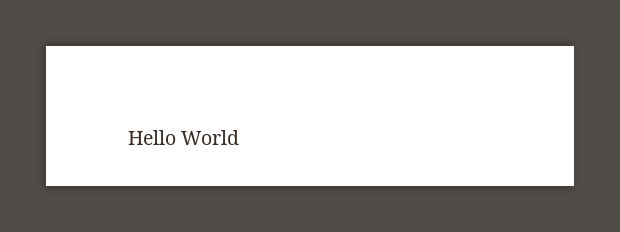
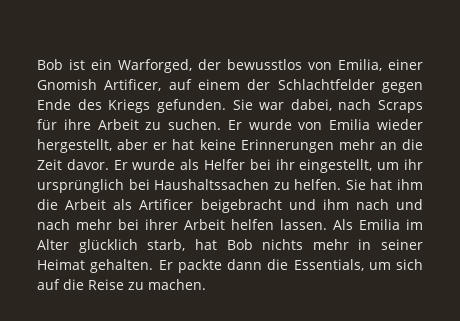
[128,130,240,145] Hello World -> [37,59,423,73] [37,79,423,93] [37,99,423,113] [37,119,423,130] [37,139,423,153] [37,159,424,173] [37,179,423,193] [37,199,423,213] [37,219,423,230] [37,239,423,253] [37,259,423,273] [37,279,206,290] Bob ist ein Warforged, der bewusstlos von Emilia, einer Gnomish Artificer, auf einem der Schlachtfelder gegen Ende des Kriegs gefunden. Sie war dabei, nach Scraps für ihre Arbeit zu suchen. Er wurde von Emilia wieder hergestellt, aber er hat keine Erinnerungen mehr an die Zeit davor. Er wurde als Helfer bei ihr eingestellt, um ihr ursprünglich bei Haushaltssachen zu helfen. Sie hat ihm die Arbeit als Artificer beigebracht und ihm nach und nach mehr bei ihrer Arbeit helfen lassen. Als Emilia im Alter glücklich starb, hat Bob nichts mehr in seiner Heimat gehalten. Er packte dann die Essentials, um sich auf die Reise zu machen.

